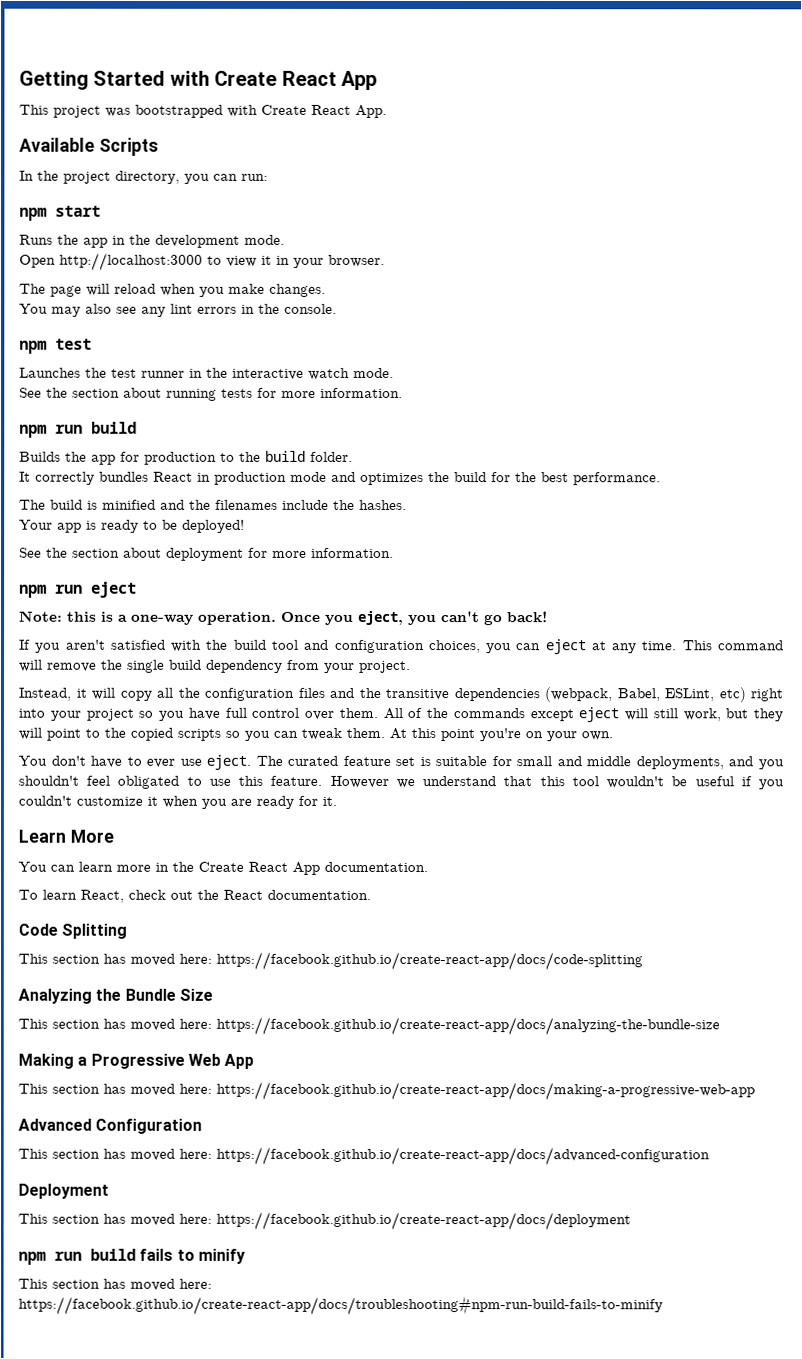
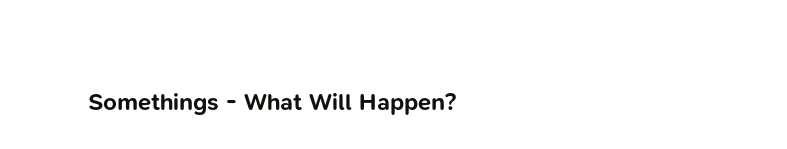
[19,70,377,90] [19,104,387,118] [19,137,159,156] [19,170,268,184] [19,205,101,221] [19,234,285,248] [19,252,385,271] [19,283,326,297] [19,303,337,317] [19,338,92,354] [19,367,394,380] [19,387,403,401] [19,421,137,438] [19,450,353,465] [19,471,661,486] [19,499,407,511] [19,519,245,533] [19,547,394,561] [19,581,137,598] [19,610,548,626] [19,639,785,655] [19,659,411,674] [18,687,783,703] [18,707,783,723] [18,727,613,742] [18,754,784,770] [18,775,785,790] [18,795,337,809] [18,829,114,843] [18,861,428,875] [18,889,371,903] [18,923,128,939] [18,951,643,971] [18,988,213,1004] [18,1016,720,1036] [18,1053,255,1069] [18,1081,755,1101] [18,1118,203,1134] [18,1146,710,1166] [18,1183,109,1199] [18,1211,631,1231] [18,1248,246,1265] [18,1278,212,1291] [18,1295,663,1316] Getting Started with Create React App // This project was bootstrapped with Create React App. // Available Scripts // In the project directory, you can run: // npm start // Runs the app in the development mode. // Open http://localhost:3000 to view it in your browser. // The page will reload when you make changes. // You may also see any lint errors in the console. // npm test // Launches the test runner in the interactive watch mode. // See the section about running tests for more information. // npm run build // Builds the app for production to the build folder. // It correctly bundles React in production mode and optimizes the build for the best performance. // The build is minified and the filenames include the hashes. // Your app is ready to be deployed! // See the section about deployment for more information. // npm run eject // Note: this is a one-way operation. Once you eject, you can't go back! // If you aren't satisfied with the build tool and configuration choices, you can eject at any time. This command will remove the single build dependency from your project. // Instead, it will copy all the configuration files and the transitive dependencies (webpack, Babel, ESLint, etc) right into your project so you have full control over them. All of the commands except eject will still work, but they will point to the copied scripts so you can tweak them. At this point you're on your own. // You don't have to ever use eject. The curated feature set is suitable for small and middle deployments, and you shouldn't feel obligated to use this feature. However we understand that this tool wouldn't be useful if you couldn't customize it when you are ready for it. // Learn More // You can learn more in the Create React App documentation. // To learn React, check out the React documentation. // Code Splitting // This section has moved here: https://facebook.github.io/create-react-app/docs/code-splitting // Analyzing the Bundle Size // This section has moved here: https://facebook.github.io/create-react-app/docs/analyzing-the-bundle-size // Making a Progressive Web App // This section has moved here: https://facebook.github.io/create-react-app/docs/making-a-progressive-web-app // Advanced Configuration // This section has moved here: https://facebook.github.io/create-react-app/docs/advanced-configuration // Deployment // This section has moved here: https://facebook.github.io/create-react-app/docs/deployment // npm run build fails to minify // This section has moved here: https://facebook.github.io/create-react-app/docs/troubleshooting#npm-run-build-fails-to-minify -> [88,93,456,115] Somethings - What Will Happen?

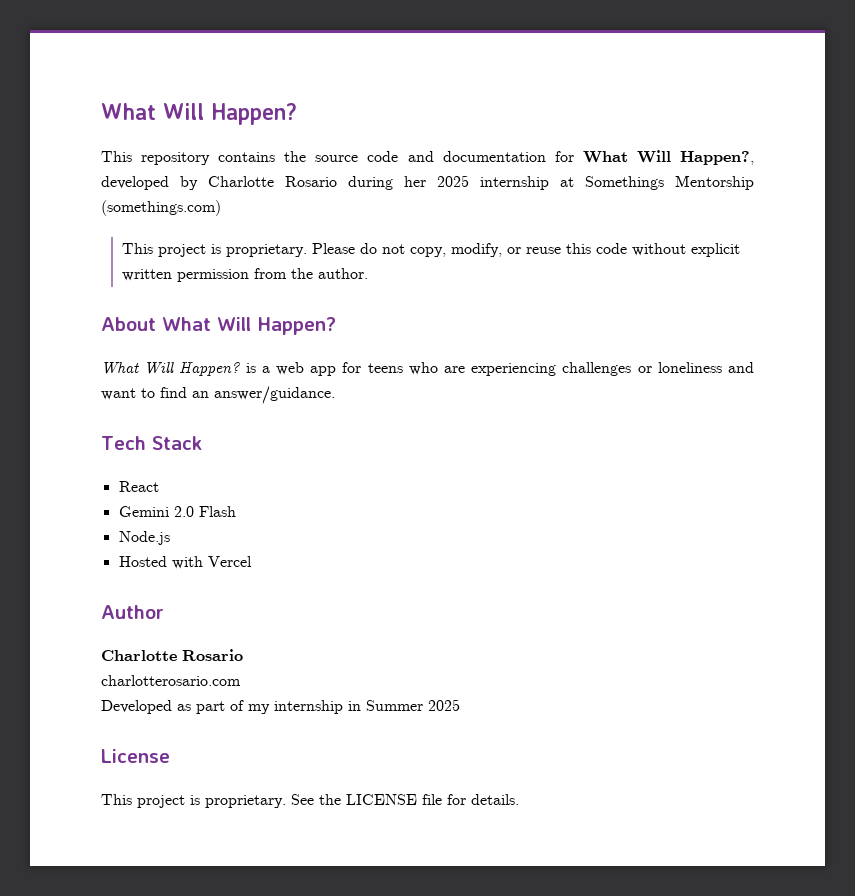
[88,93,456,115] Somethings - What Will Happen? -> [101,103,297,125] [101,150,754,165] [101,175,754,190] [101,200,221,216] [122,243,741,257] [122,268,369,282] [101,317,336,335] [101,362,754,376] [101,386,335,404] [101,436,202,450] [118,481,159,492] [118,506,236,517] [118,531,170,545] [118,556,252,569] [101,605,164,619] [101,649,243,661] [101,675,241,686] [101,699,460,714] [101,749,170,763] [101,794,519,808] What Will Happen? // This repository contains the source code and documentation for What Will Happen?, developed by Charlotte Rosario during her 2025 internship at Somethings Mentorship (somethings.com) // This project is proprietary. Please do not copy, modify, or reuse this code without explicit written permission from the author. // About What Will Happen? // What Will Happen? is a web app for teens who are experiencing challenges or loneliness and want to find an answer/guidance. // Tech Stack // React // Gemini 2.0 Flash // Node.js // Hosted with Vercel // Author // Charlotte Rosario // charlotterosario.com // Developed as part of my internship in Summer 2025 // License // This project is proprietary. See the LICENSE file for details.

